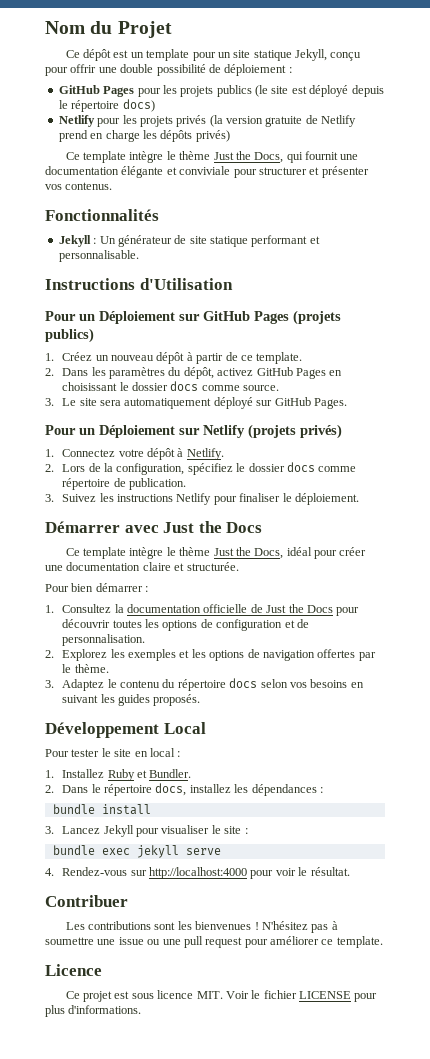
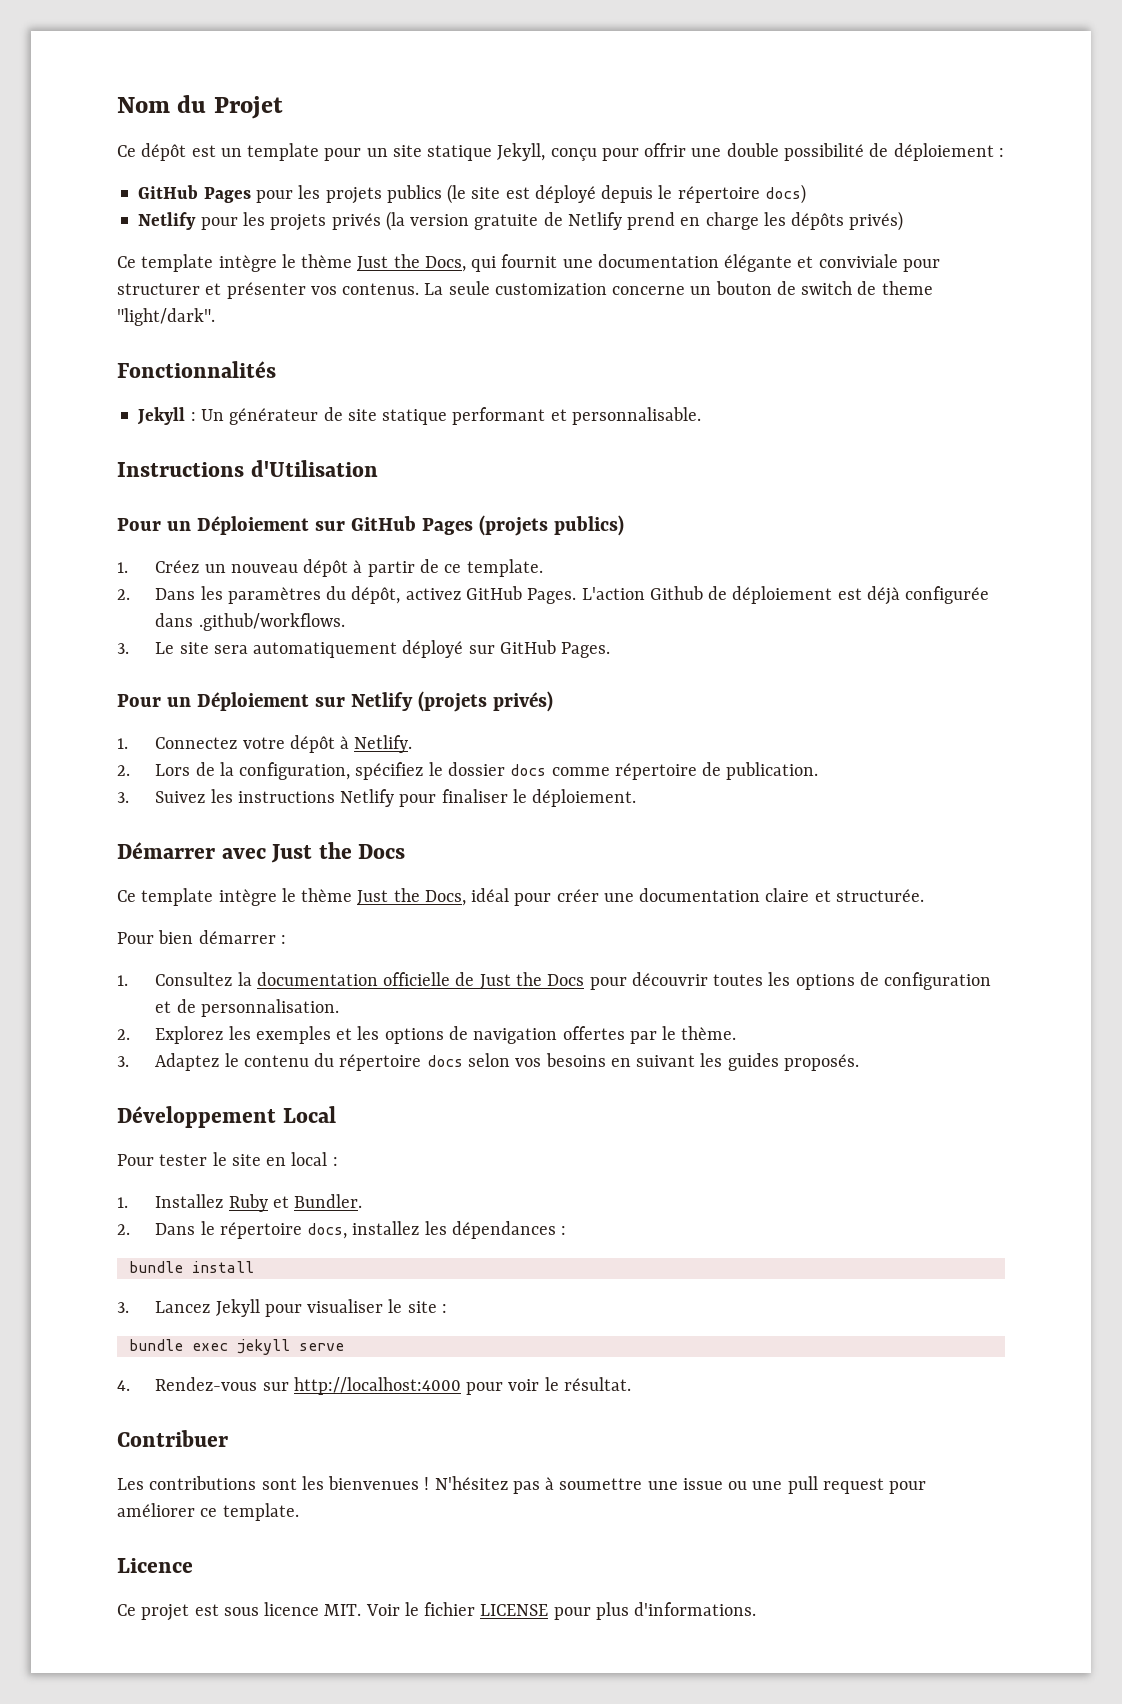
(113, 186) none -> [424,281,933,295] [117,308,215,326] La seule customization concerne un bouton de switch de theme "light/dark".
[295,368,343,379] [62,381,280,391] Pages en choisissant le dossier docs comme source. -> [527,586,990,605] [155,613,345,631] Pages. L'action Github de déploiement est déjà configurée dans .github/workflows.

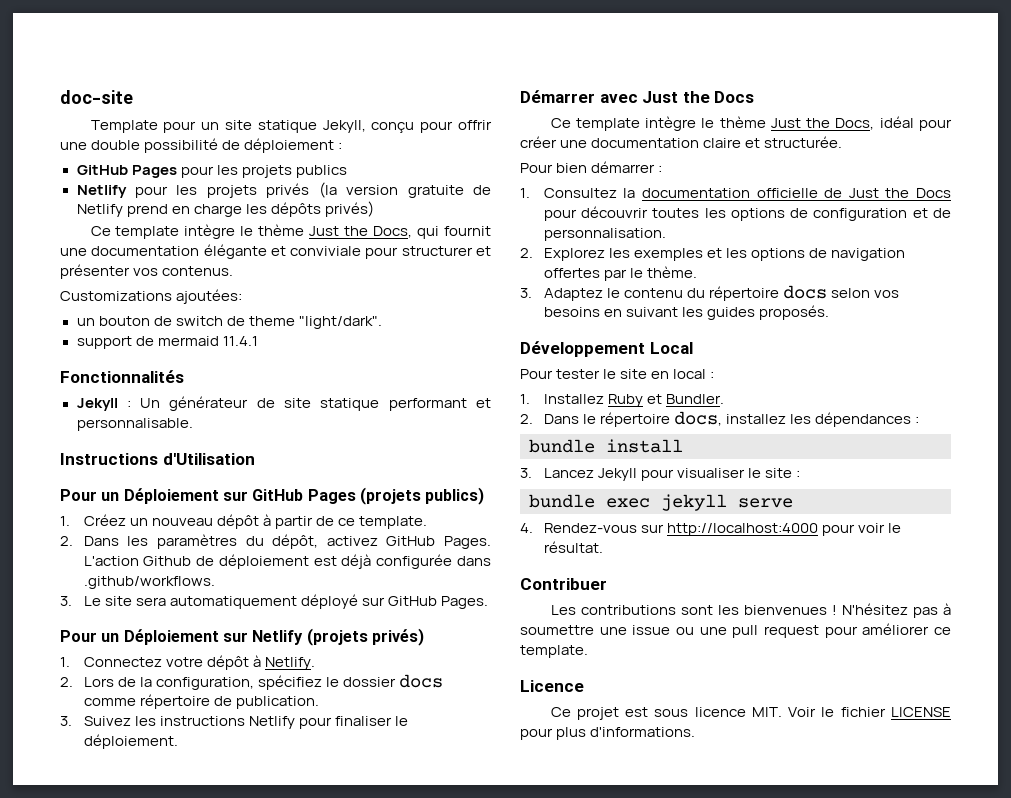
[117,95,283,119] [117,143,320,161] Nom du Projet // Ce dépôt est un template -> [60,90,133,104] [90,120,158,133] doc-site // Template
[447,184,806,204] (le site est déployé depuis le répertoire docs) -> (347, 171) none
[424,281,686,295] La seule customization concerne -> [60,289,243,304] // Customizations ajoutées: //
(215, 317) none -> [76,336,258,349] // support de mermaid 11.4.1

